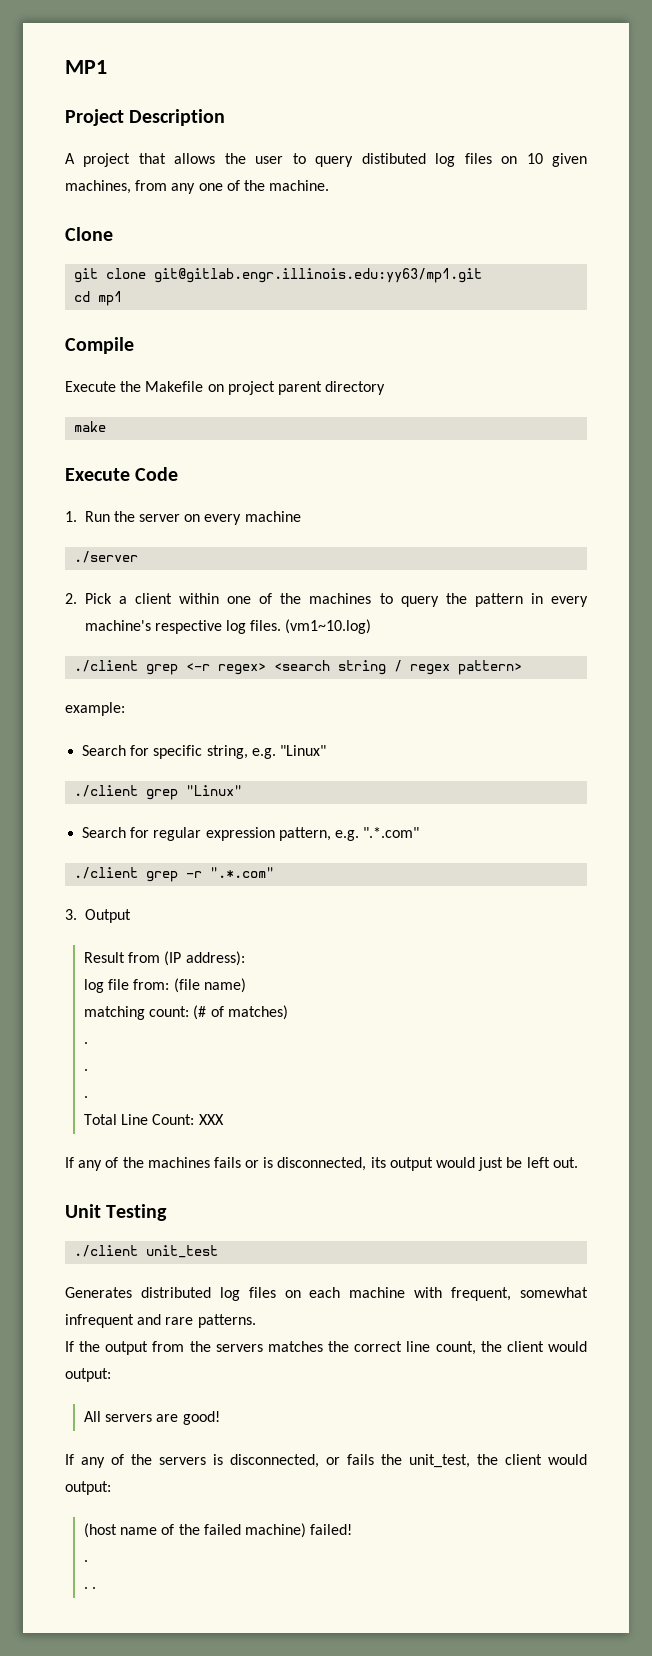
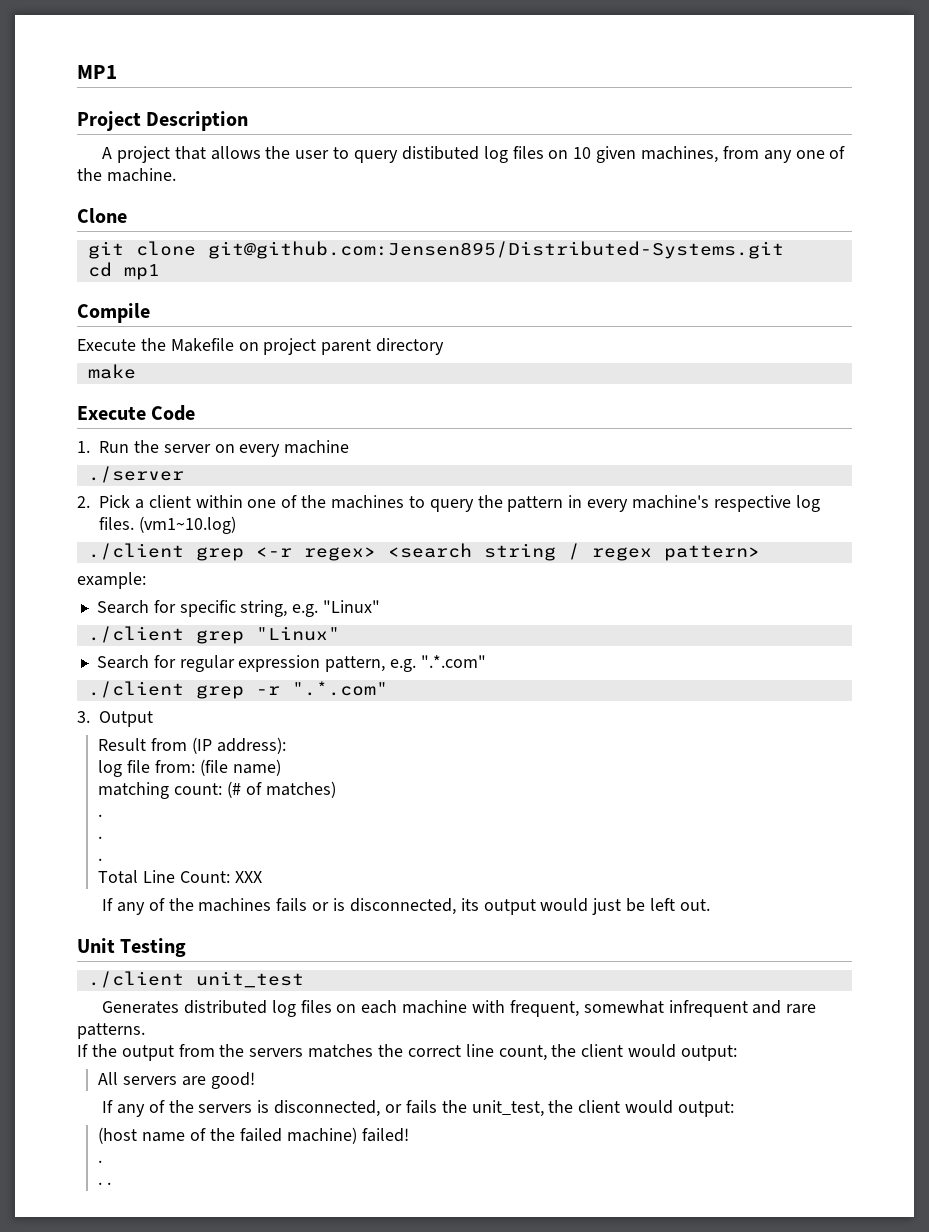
[154,268,483,283] git@gitlab.engr.illinois.edu:yy63/mp1.git -> [207,241,784,259] git@github.com:Jensen895/Distributed-Systems.git

